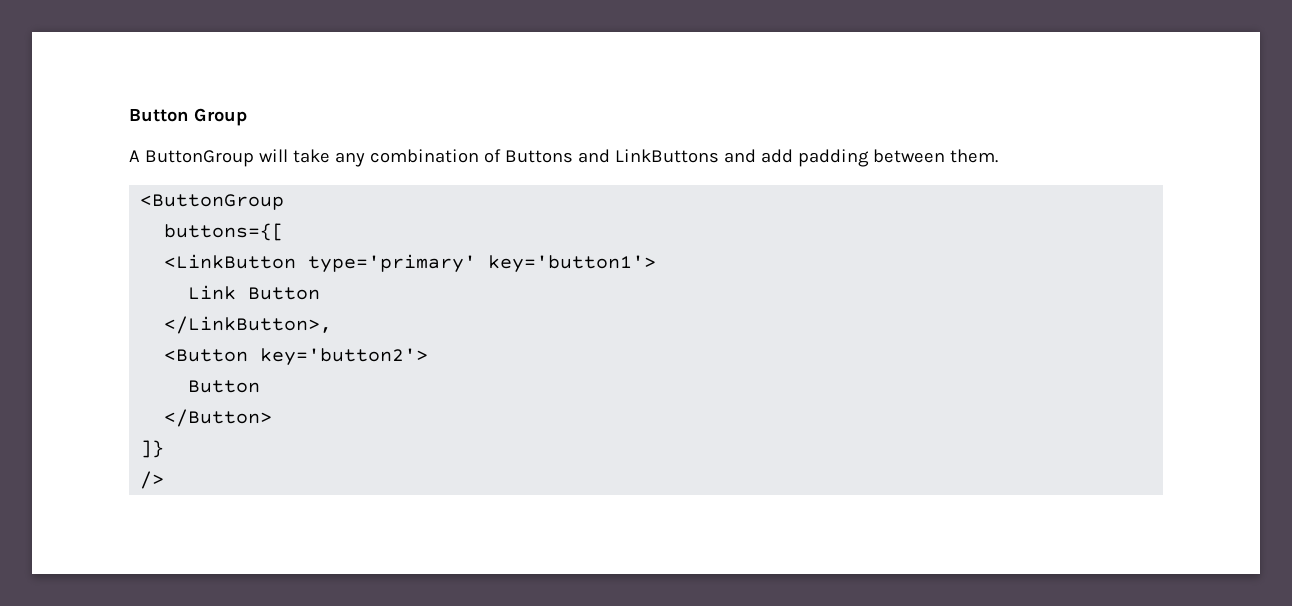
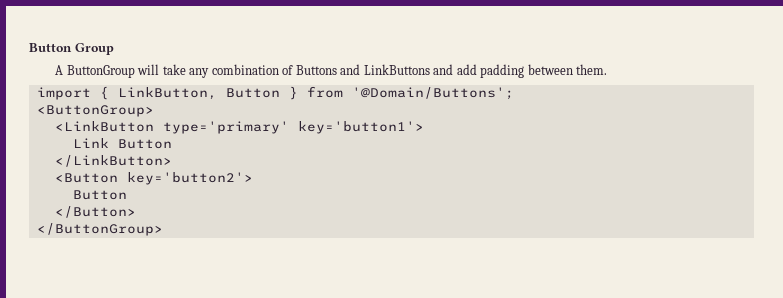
[140,194,285,210] [164,223,285,241] <ButtonGroup // buttons={[ -> [36,86,514,100] [36,105,154,117] import { LinkButton, Button } from '@Domain/Buttons'; // <ButtonGroup>
[164,316,333,334] </LinkButton>, -> [54,155,172,167] </LinkButton>
[140,440,165,458] [140,471,165,489] ]} // /> -> [36,223,163,236] </ButtonGroup>

